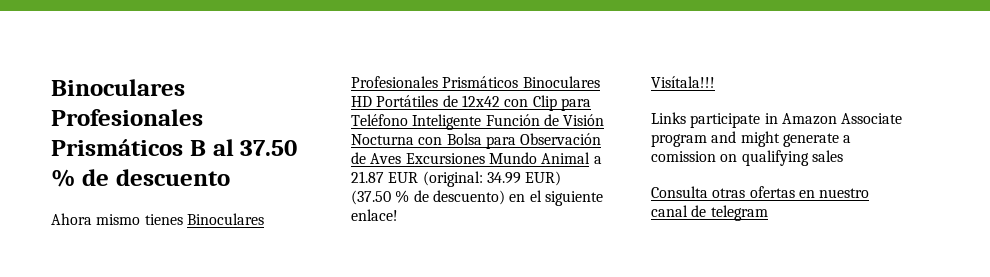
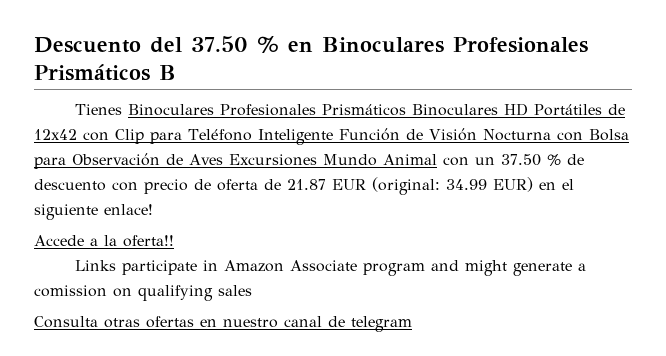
(51, 87) none -> [34,36,313,53] Descuento del 37.50 % en
[212,139,298,156] [51,169,230,187] [51,213,183,225] al 37.50 % de descuento // Ahora mismo tienes -> [75,104,123,115] // Tienes
[593,156,602,164] a -> [442,154,584,166] [34,179,281,194] con un 37.50 % de descuento con precio de oferta de
[351,190,505,205] (37.50 % de descuento) -> (533, 184) none
[651,76,715,88] Visítala!!! -> [34,235,174,247] Accede a la oferta!!

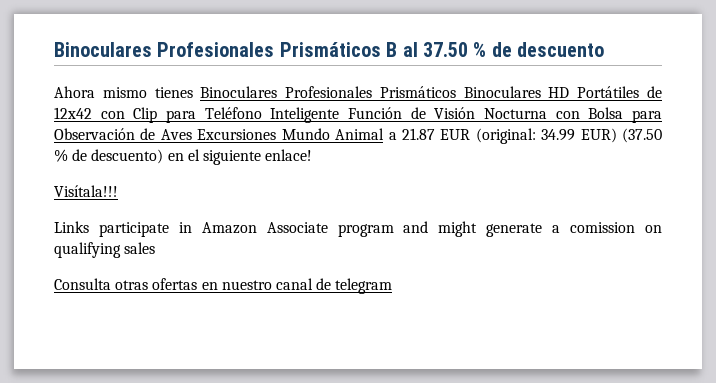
[34,36,313,53] Descuento del 37.50 % en -> (54, 49) none
[75,104,123,115] // Tienes -> [402,42,605,57] [54,86,193,98] al 37.50 % de descuento // Ahora mismo tienes
[442,154,584,166] [34,179,281,194] con un 37.50 % de descuento con precio de oferta de -> [388,132,397,140] a
(533, 184) none -> [622,128,662,143] [54,149,164,164] (37.50 % de descuento)
[34,235,174,247] Accede a la oferta!! -> [54,185,118,197] Visítala!!!

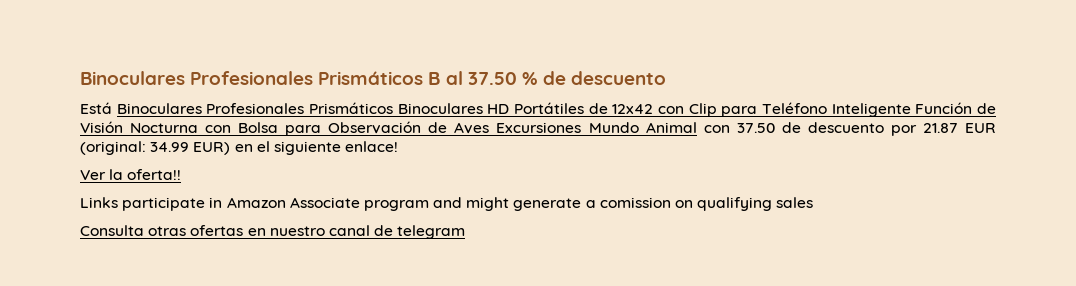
[54,86,193,98] Ahora mismo tienes -> [80,102,112,114] Está
[388,132,397,140] a -> [703,122,917,136] con 37.50 de descuento por
[622,128,662,143] [54,149,164,164] (37.50 % de descuento) -> (231, 148) none
[54,185,118,197] Visítala!!! -> [80,169,182,180] Ver la oferta!!

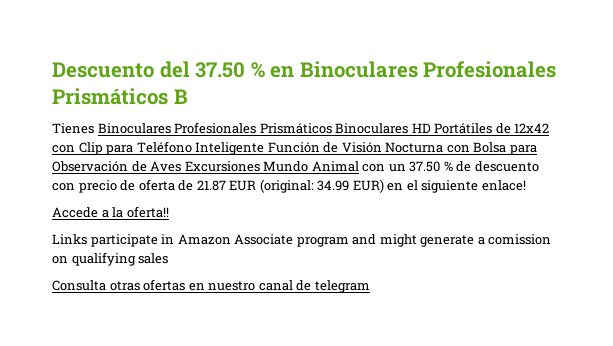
(80, 78) none -> [52,61,295,78] Descuento del 37.50 % en
[445,71,667,85] [80,102,112,114] al 37.50 % de descuento // Está -> [52,123,94,134] // Tienes
[736,122,917,136] 37.50 de descuento por -> [388,161,539,172] [52,179,194,193] un 37.50 % de descuento con precio de oferta de
[80,170,106,180] Ver -> [52,207,109,218] Accede a

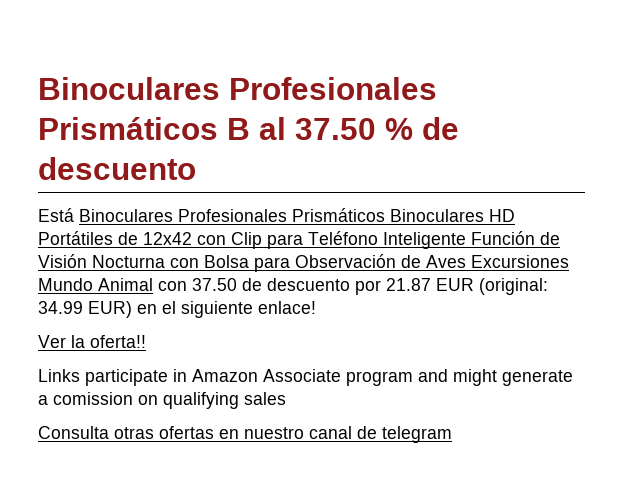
[52,61,295,78] Descuento del 37.50 % en -> (38, 88) none
[52,123,94,134] // Tienes -> [259,117,459,140] [38,157,196,180] [38,208,74,222] al 37.50 % de descuento // Está
[388,161,539,172] [52,179,194,193] un 37.50 % de descuento con precio de oferta de -> [192,278,381,295] 37.50 de descuento por
[52,207,109,218] Accede a -> [38,335,66,348] Ver

